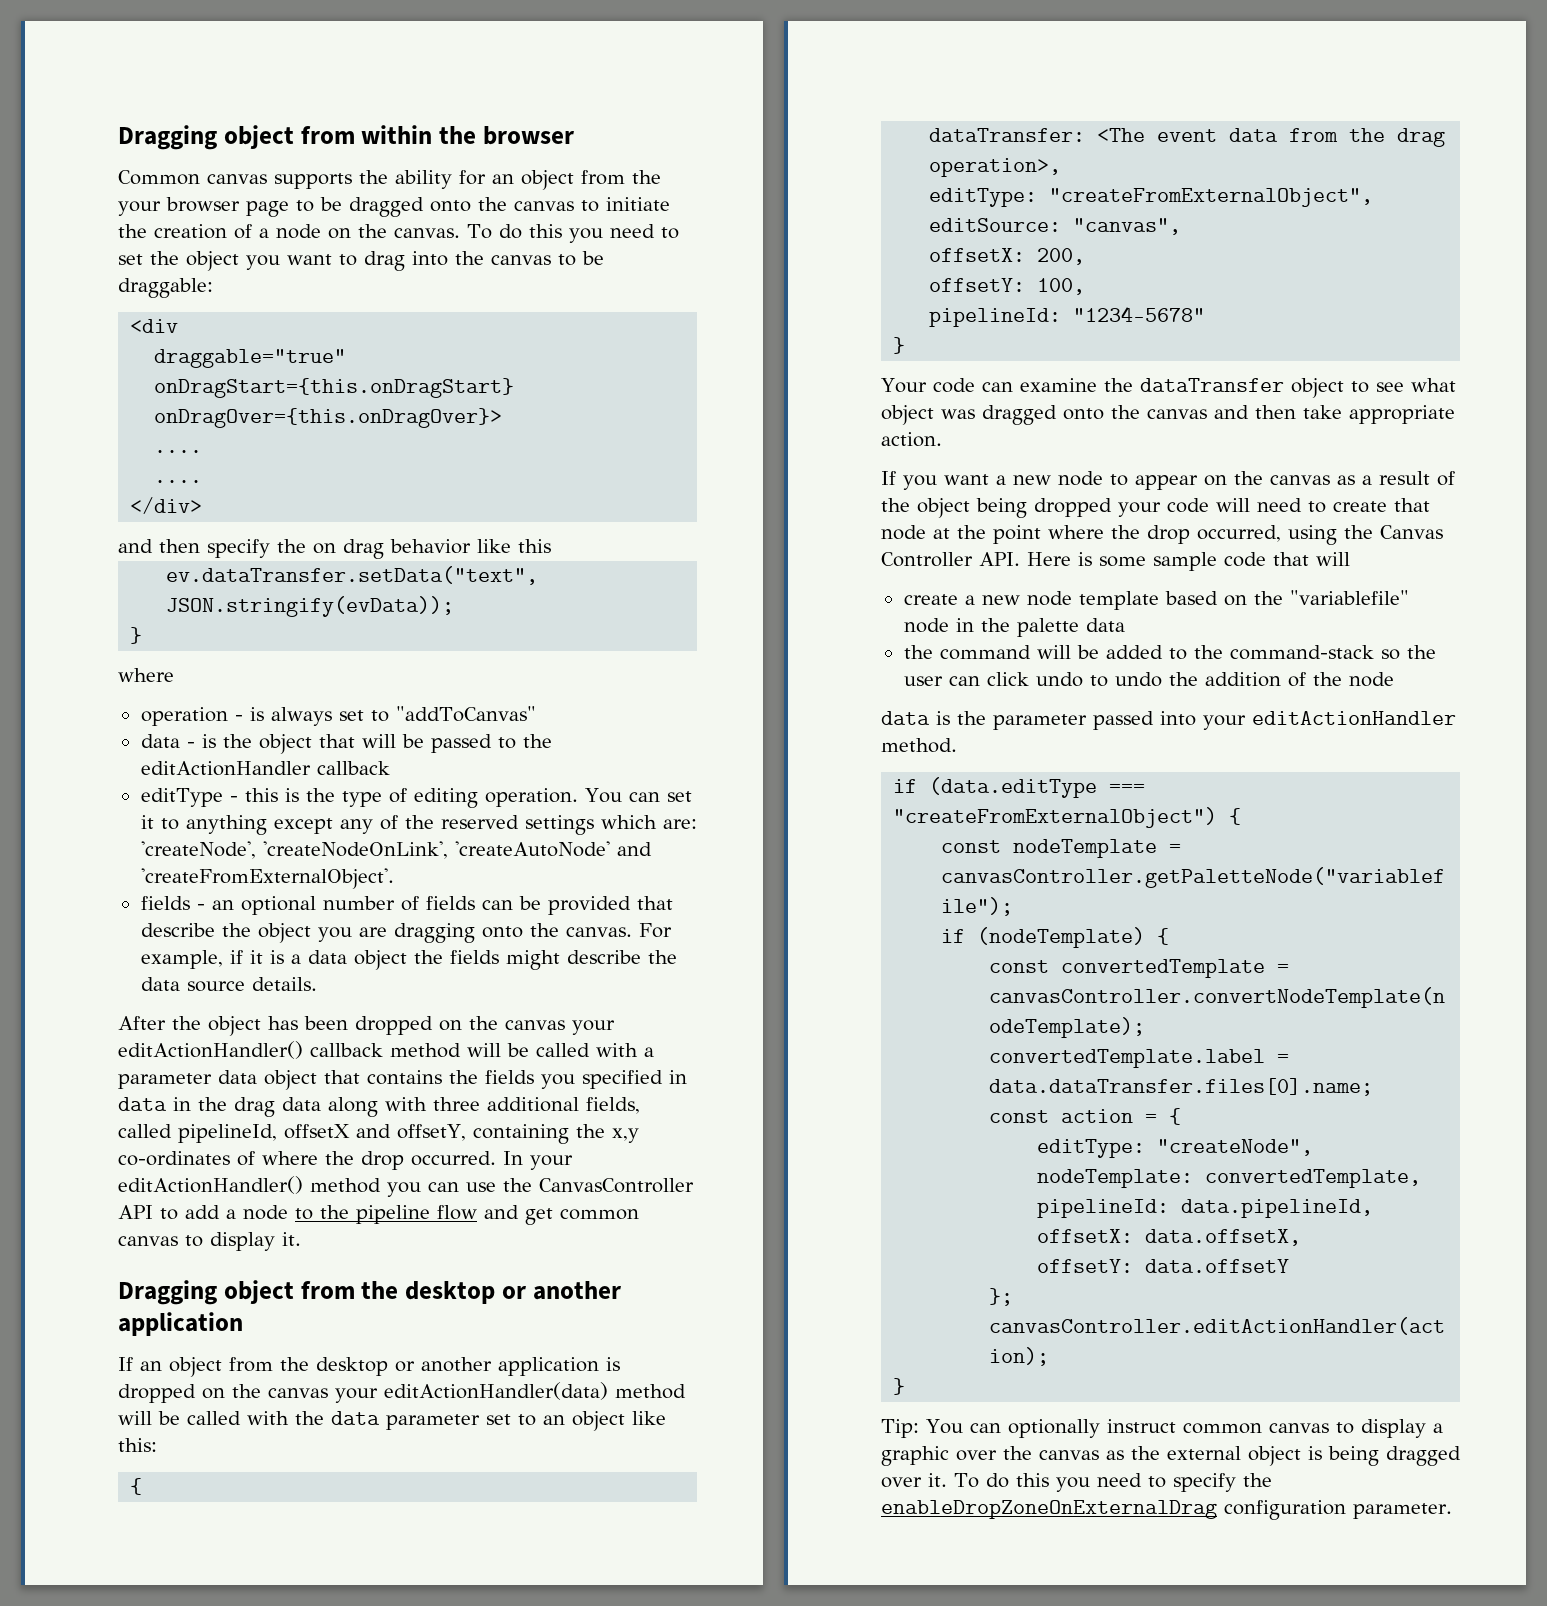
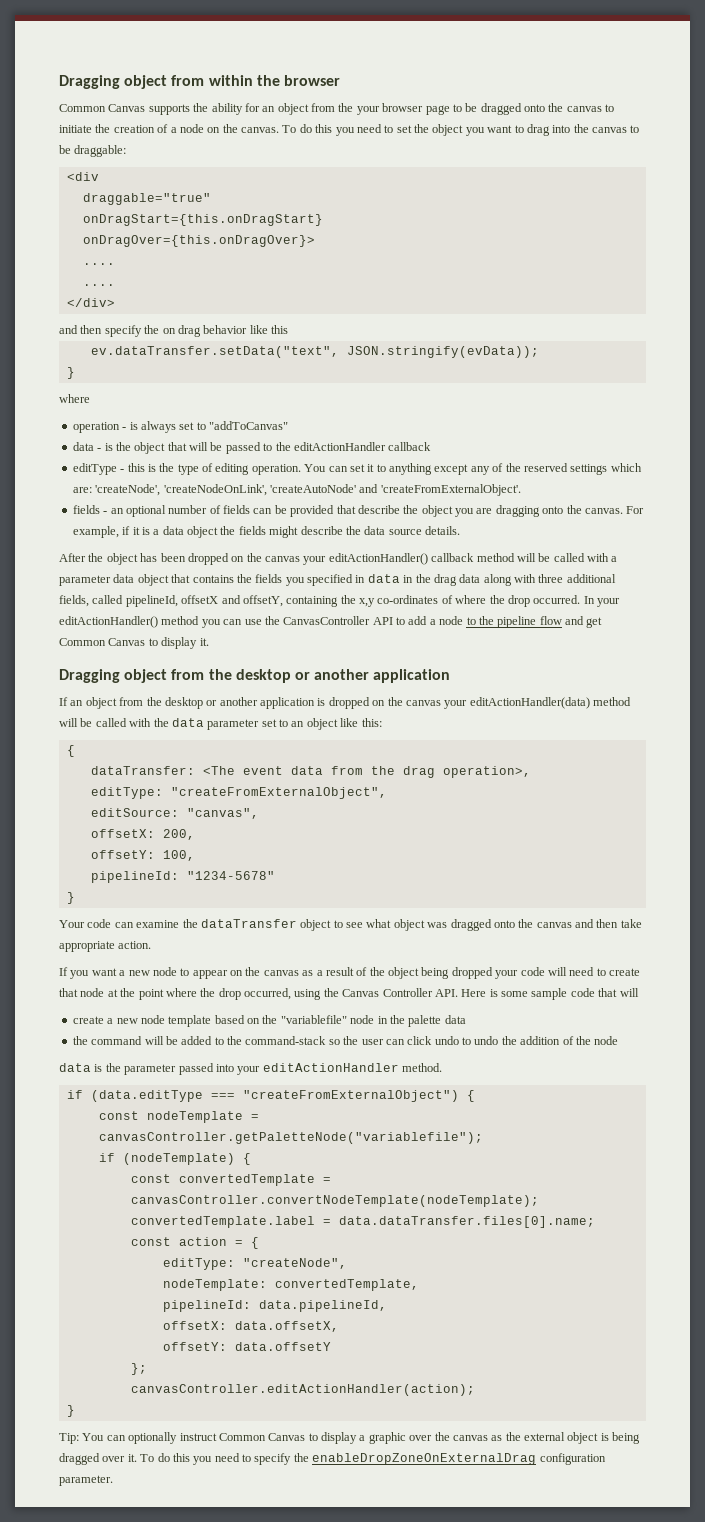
[207,174,267,184] canvas -> [108,104,146,112] Canvas
[560,1209,639,1220] [118,1236,178,1246] common canvas -> [59,638,146,646] Common Canvas
[1182,1423,1329,1434] common canvas -> [218,1433,306,1441] Common Canvas

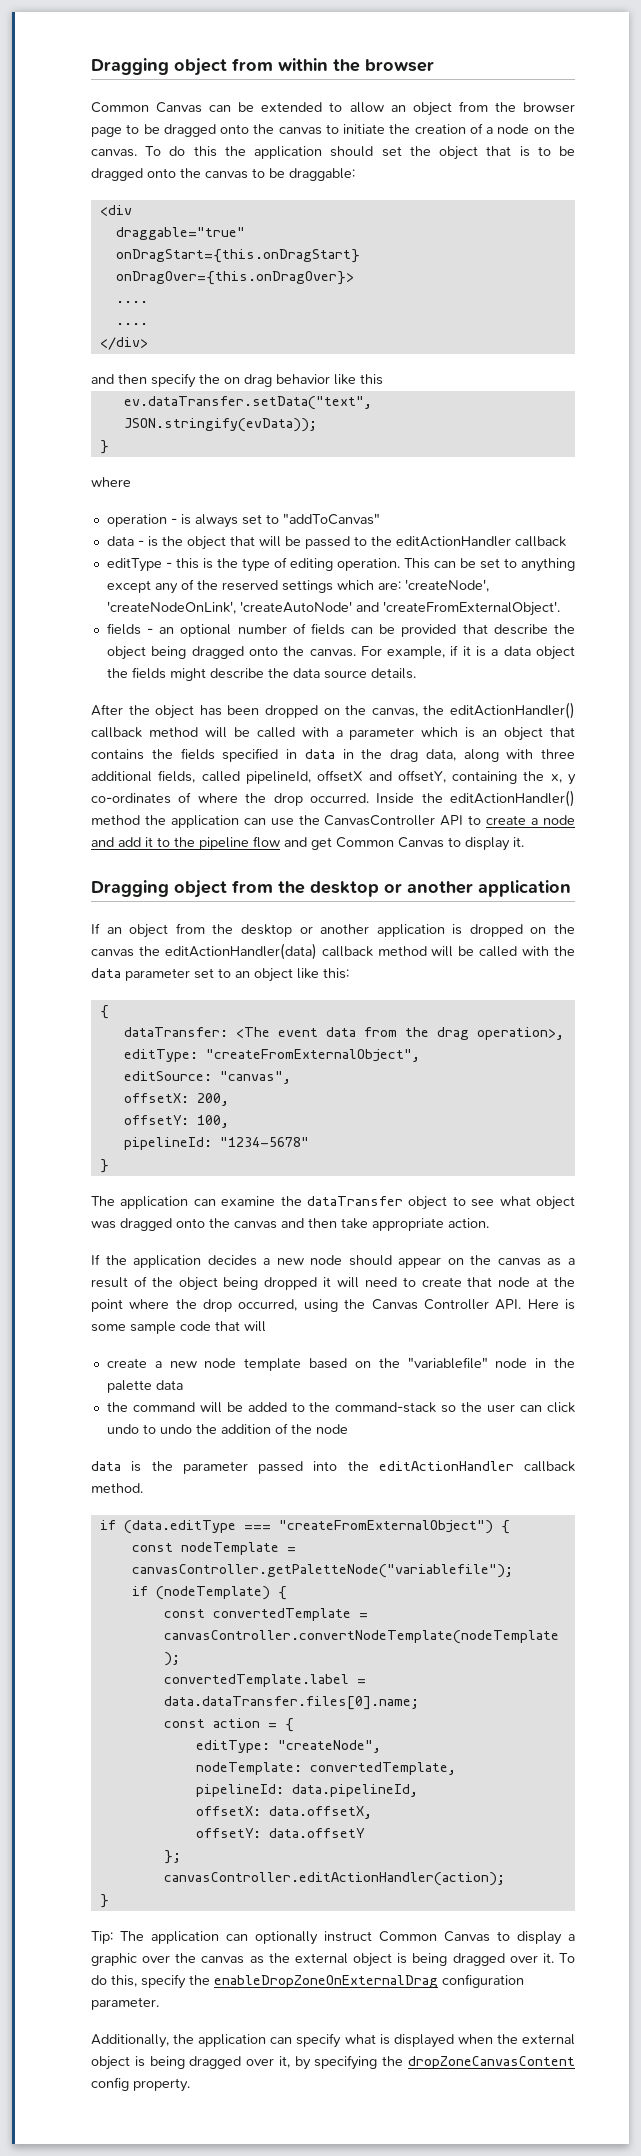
[148,103,380,115] supports the ability for an object from the your -> [209,101,516,116] can be extended to allow an object from the
[335,124,571,136] you need to set the object you want to drag into -> [224,146,575,160] [91,168,176,181] the application should set the object that is to be dragged onto
[304,464,375,472] You can set it -> [403,558,500,569] This can be set
[455,505,540,517] you are dragging -> [151,646,244,659] being dragged
[265,556,327,565] canvas your -> [371,705,445,717] canvas, the
[113,574,135,583] data -> [421,727,498,738] which is an
[285,577,305,586] you -> (215, 754) none
[459,574,481,583] data -> [425,749,456,761] data,
[359,598,375,607] x,y -> [550,774,577,785] x, y
[583,596,620,607] [59,616,221,628] In your editActionHandler() method you -> [376,790,575,807] [91,815,239,828] Inside the editActionHandler() method the application
[408,616,464,625] add a node -> [486,815,576,825] [91,837,153,847] create a node and add it
[444,697,590,709] your editActionHandler(data) -> [138,943,373,960] the editActionHandler(data) callback
[59,919,112,928] Your code -> [91,1196,189,1209] The application
[70,967,190,979] you want a new node to -> [105,1255,392,1268] the application decides a new node should
[495,967,545,979] your code -> [323,1277,332,1287] it
[237,1063,399,1075] your editActionHandler -> [347,1461,575,1472] the editActionHandler callback
[82,1433,105,1441] You -> [120,1931,219,1944] The application
[172,1453,251,1465] this you need to -> [111,1975,137,1987] this,
(113, 1480) none -> [91,2033,576,2048] [91,2055,575,2070] [91,2077,190,2092] // Additionally, the application can specify what is displayed when the external object is being dragged over it, by specifying the dropZoneCanvasContent config property.

